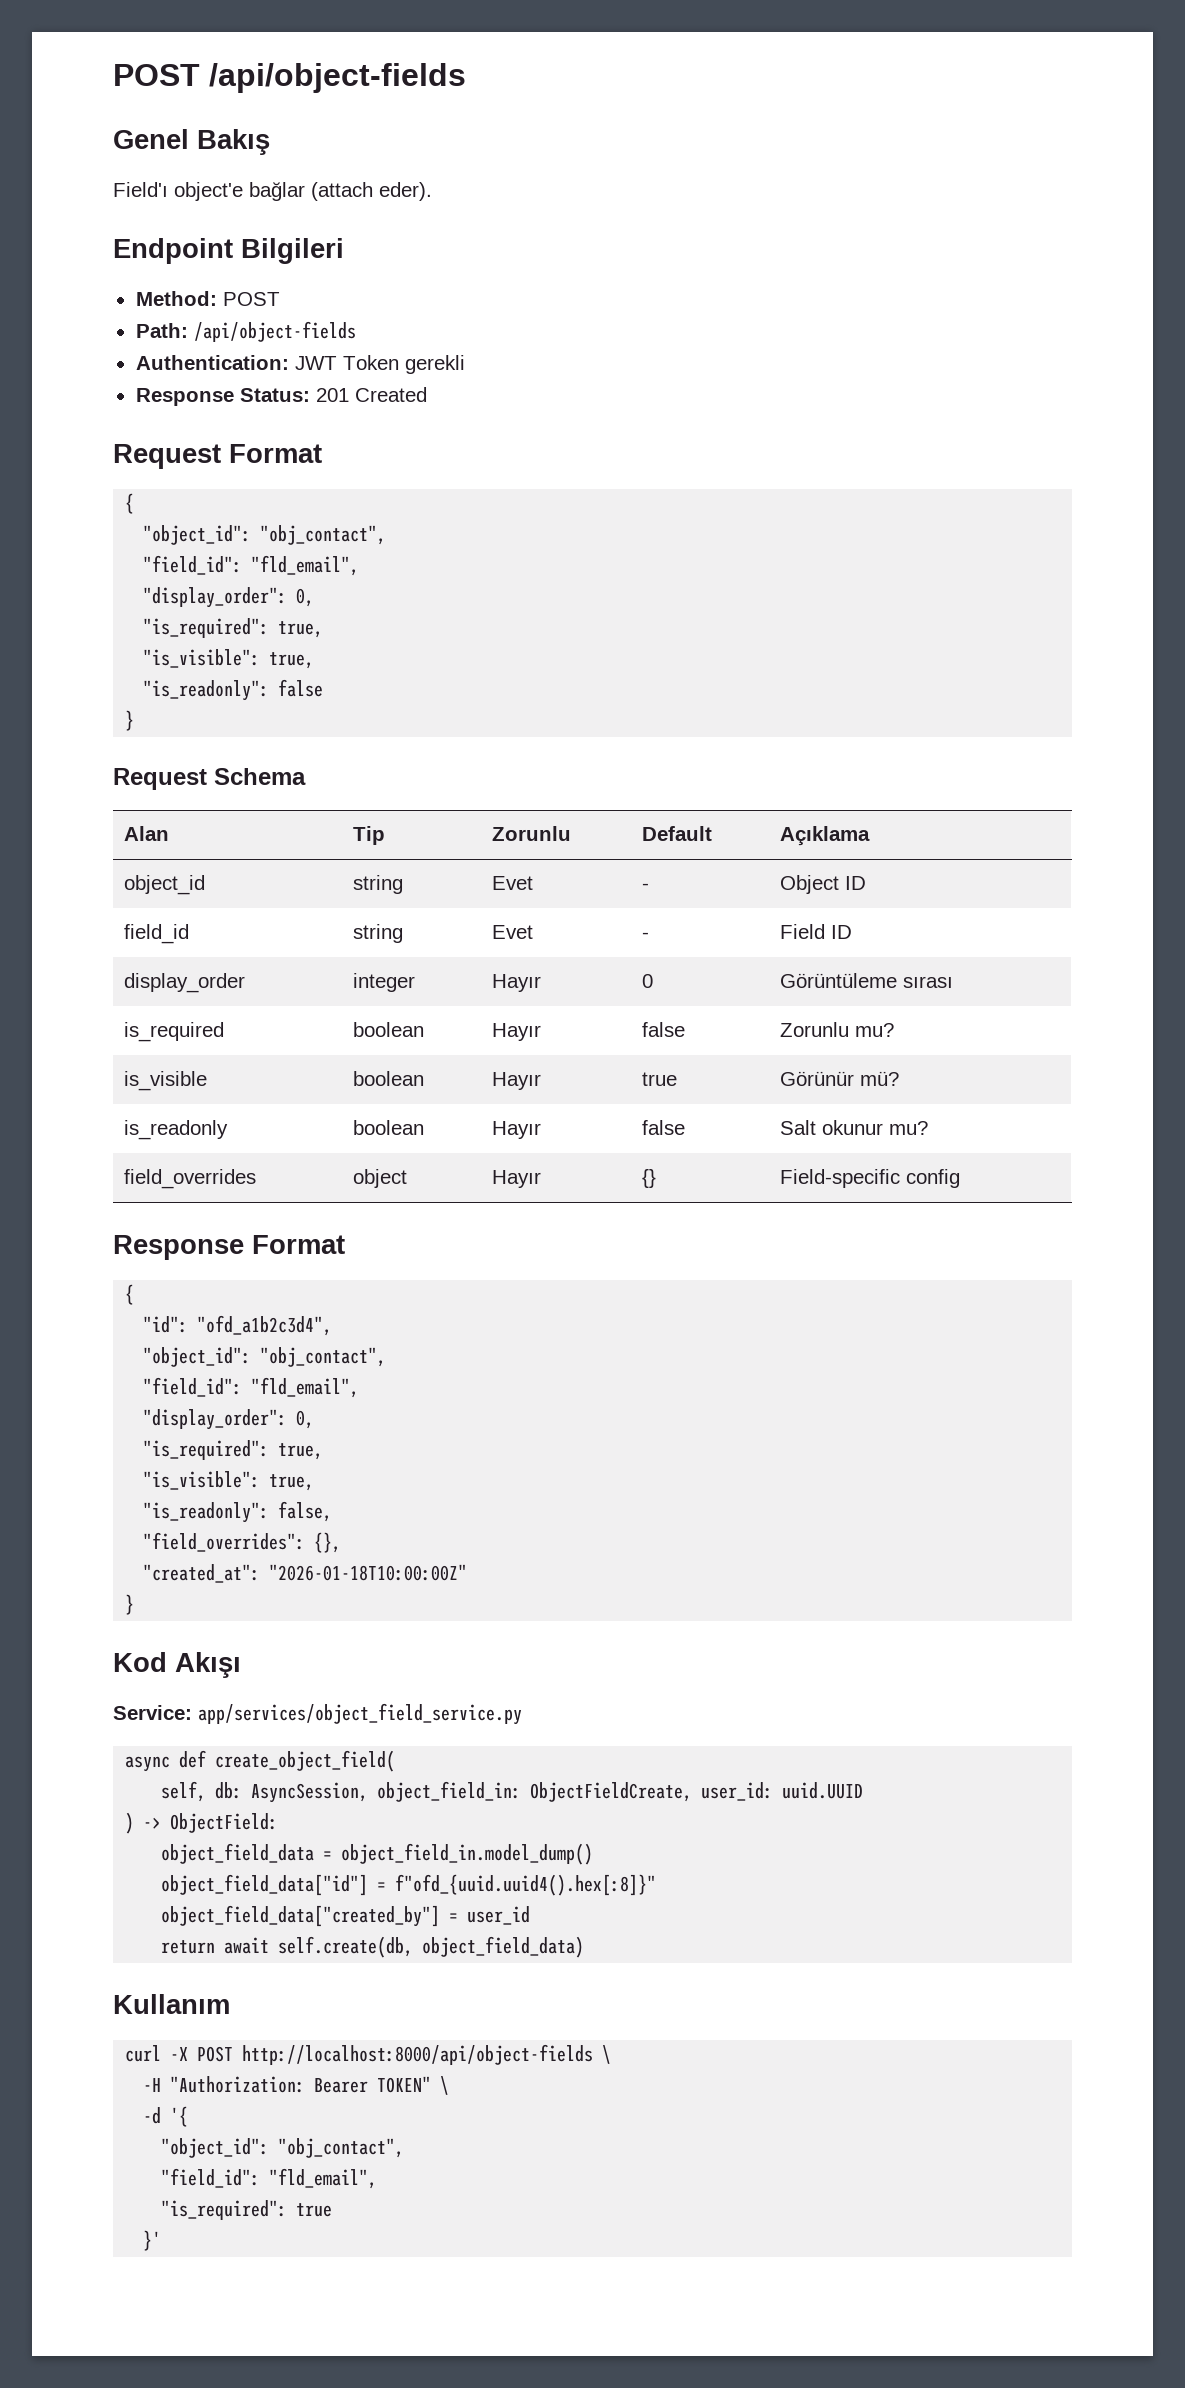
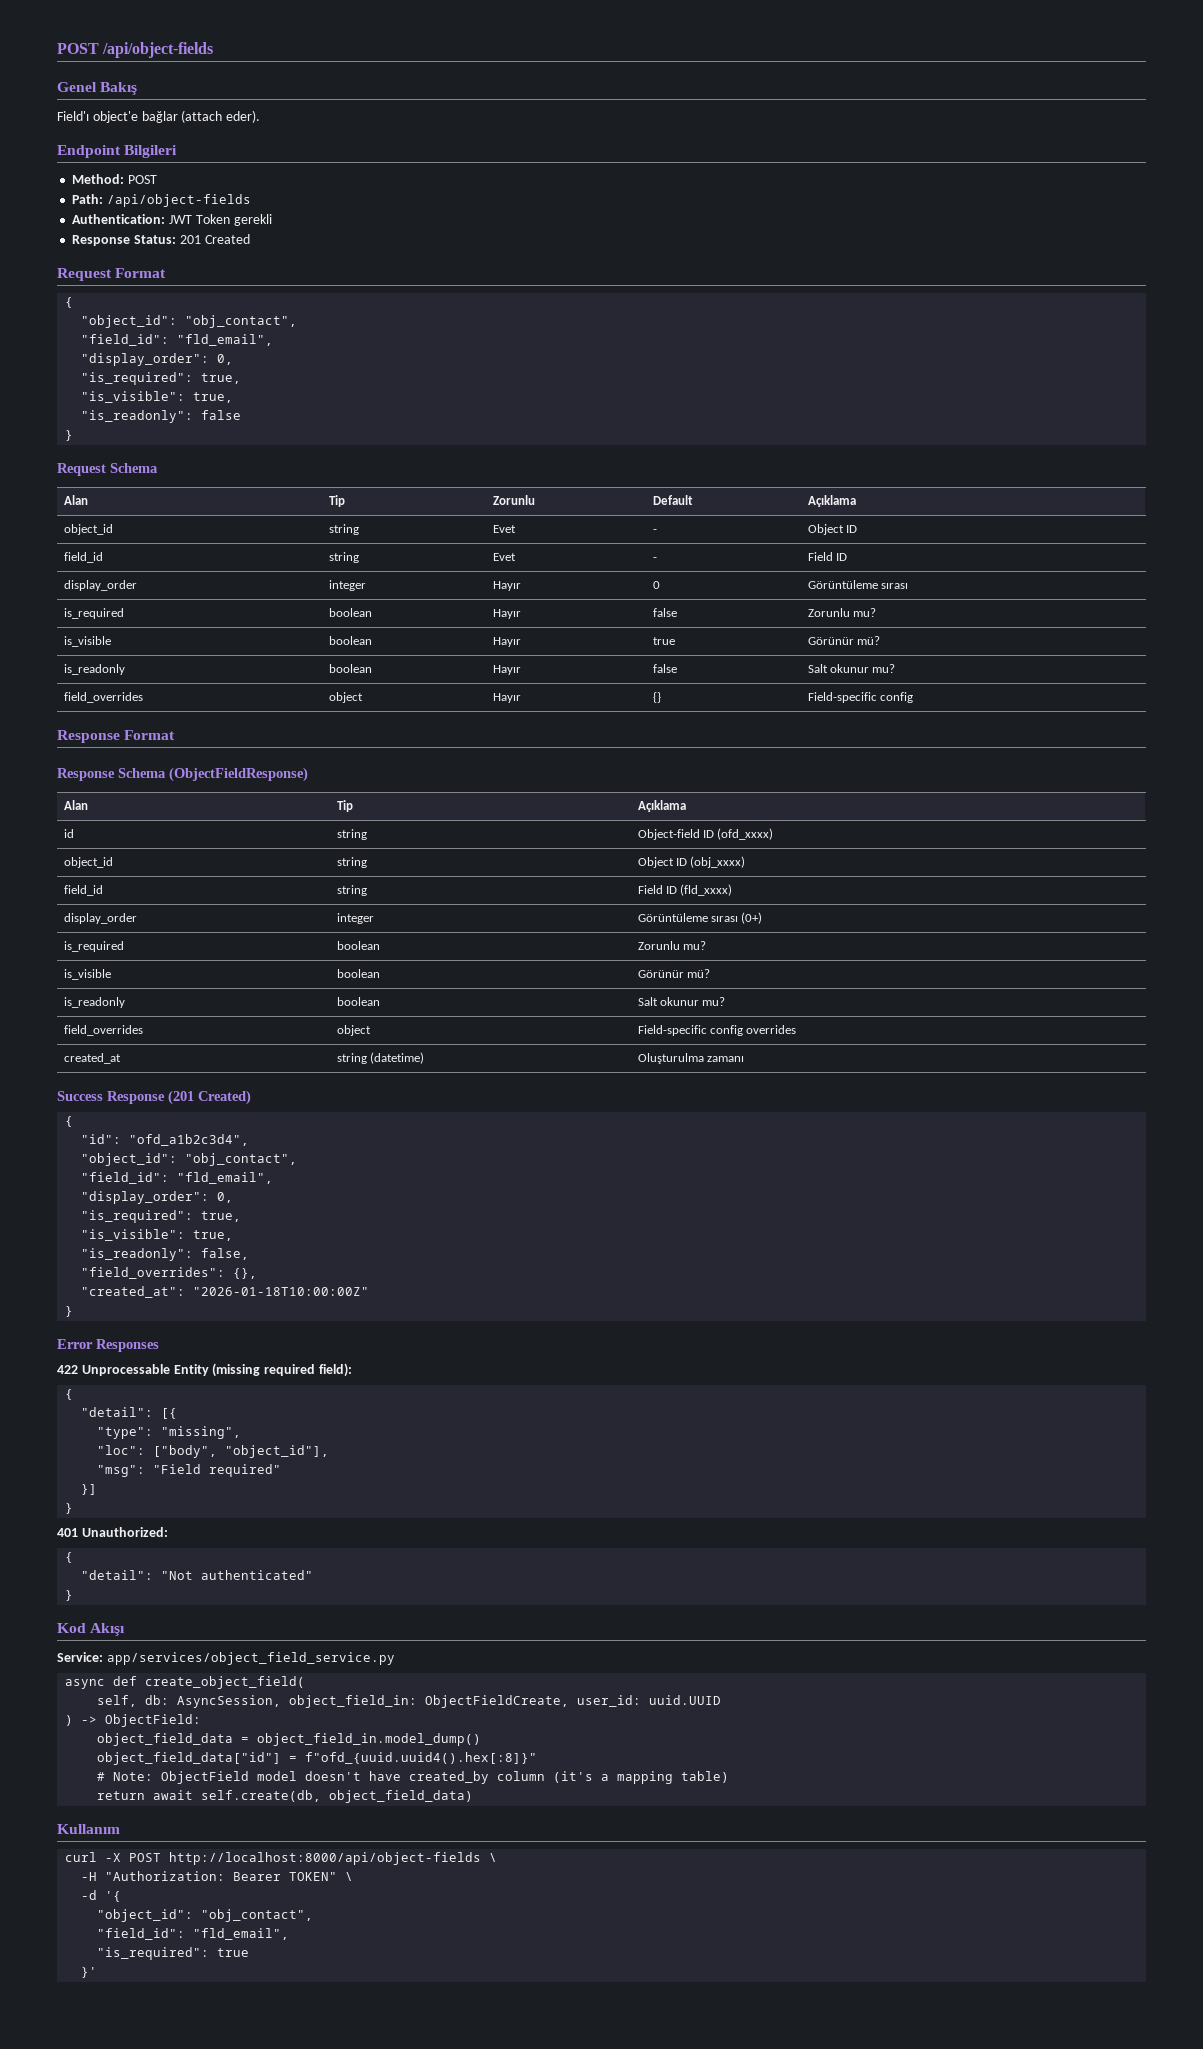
(345, 1244) none -> [57,767,308,782] [63,800,88,810] [336,800,353,812] [637,800,686,812] [63,829,74,838] [336,829,367,840] [637,828,774,840] [63,857,113,868] [336,857,367,868] [637,856,746,868] [63,885,103,896] [336,885,367,896] [637,884,733,896] [63,913,137,924] [336,913,374,924] [637,912,763,924] [63,941,124,952] [336,941,380,950] [637,941,707,950] [63,969,111,980] [336,969,380,978] [637,969,711,978] [63,997,125,1008] [336,997,380,1006] [637,997,726,1006] [63,1025,143,1036] [336,1025,371,1036] [637,1025,797,1036] [63,1053,121,1064] [336,1052,425,1064] [637,1053,745,1064] [57,1090,251,1105] // Response Schema (ObjectFieldResponse) // Alan | Tip | Açıklama // id | string | Object-field ID (ofd_xxxx) // object_id | string | Object ID (obj_xxxx) // field_id | string | Field ID (fld_xxxx) // display_order | integer | Görüntüleme sırası (0+) // is_required | boolean | Zorunlu mu? // is_visible | boolean | Görünür mü? // is_readonly | boolean | Salt okunur mu? // field_overrides | object | Field-specific config overrides // created_at | string (datetime) | Oluşturulma zamanı // Success Response (201 Created)
(135, 1604) none -> [57,1339,159,1352] [57,1363,352,1377] [65,1389,74,1400] [81,1407,178,1419] [97,1426,242,1439] [97,1445,330,1458] [97,1464,282,1477] [81,1484,98,1495] [65,1503,74,1514] [57,1527,168,1537] [65,1552,74,1563] [81,1570,314,1580] [65,1590,74,1601] // Error Responses // 422 Unprocessable Entity (missing required field): // { // "detail": [{ // "type": "missing", // "loc": ["body", "object_id"], // "msg": "Field required" // }] // } // 401 Unauthorized: // { // "detail": "Not authenticated" // }
[161,1905,531,1927] object_field_data["created_by"] = user_id -> [97,1771,730,1784] # Note: ObjectField model doesn't have created_by column (it's a mapping table)

